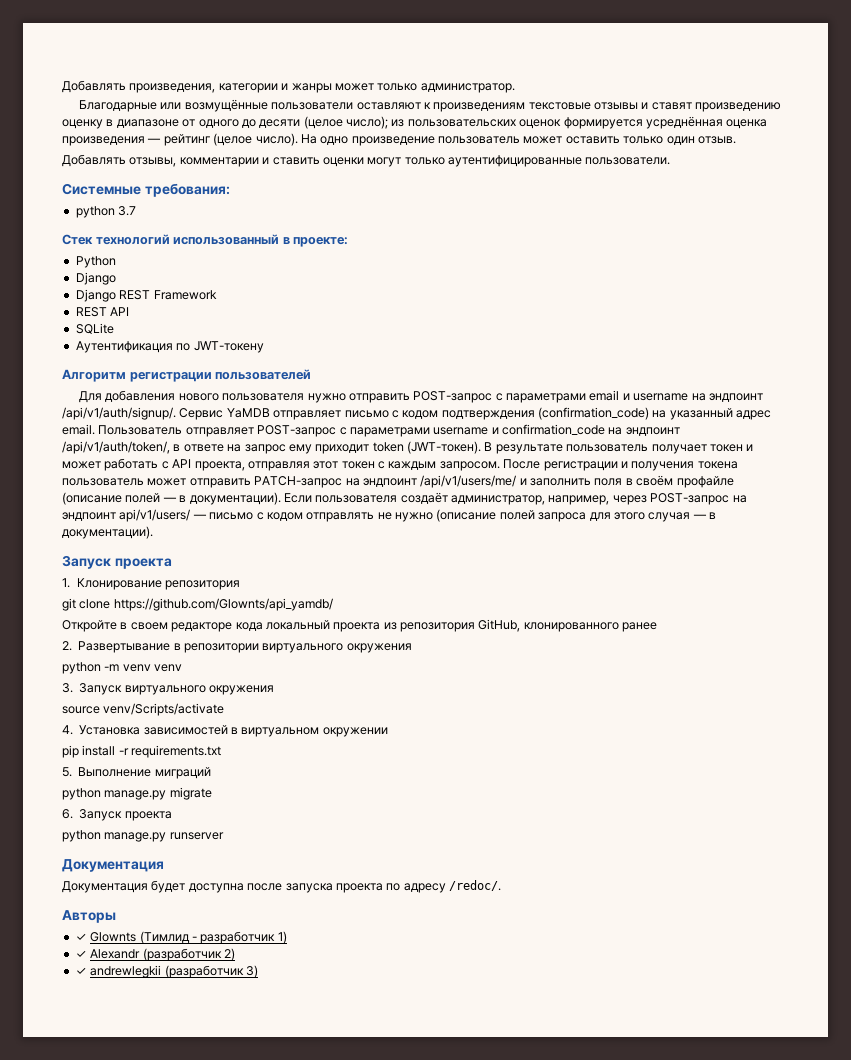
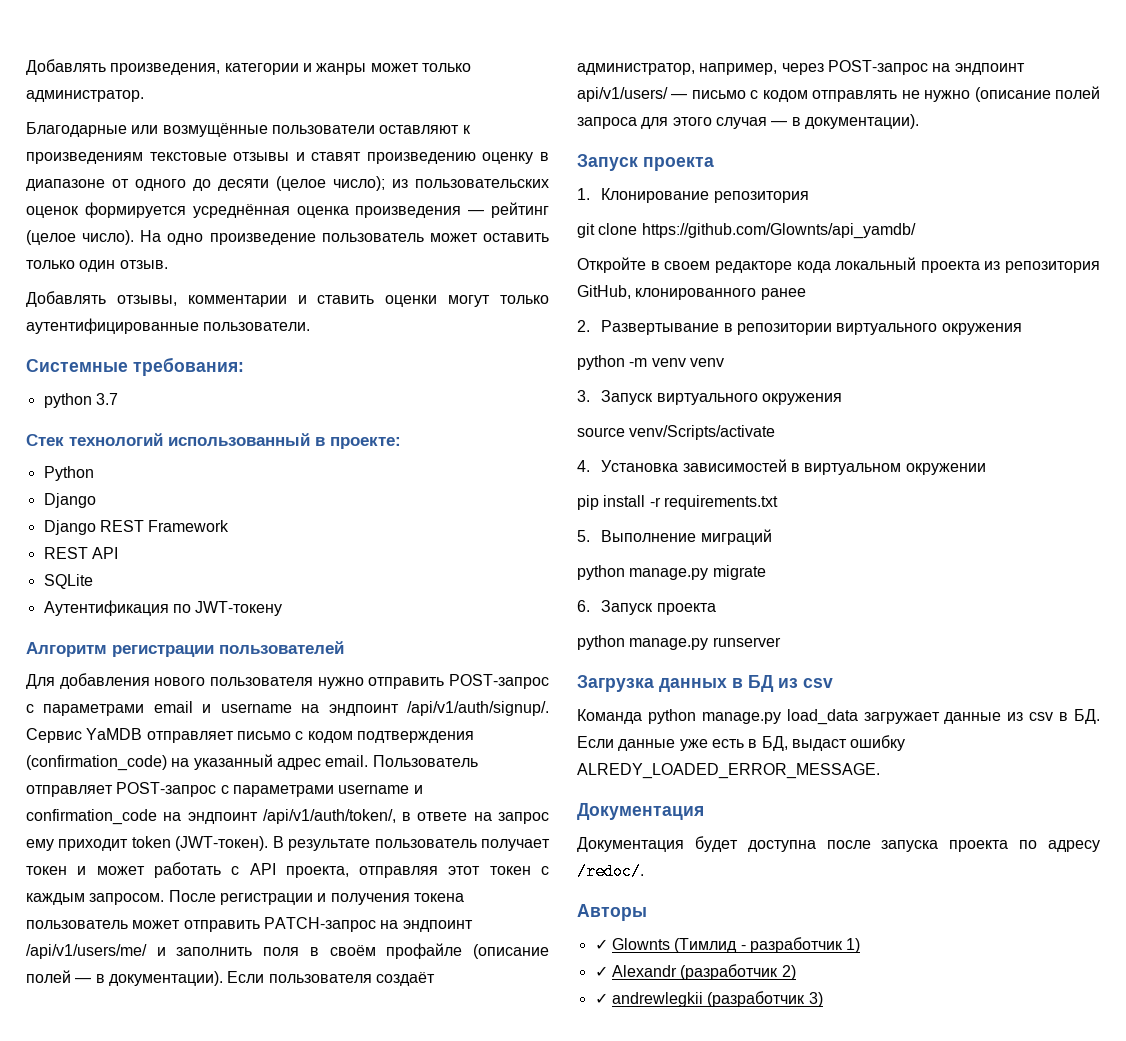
(224, 836) none -> [577,675,833,692] [577,709,1100,725] [577,735,906,751] [577,763,880,779] // Загрузка данных в БД из csv // Команда python manage.py load_data загружает данные из csv в БД. Если данные уже есть в БД, выдаст ошибку ALREDY_LOADED_ERROR_MESSAGE.

